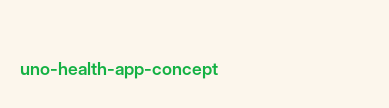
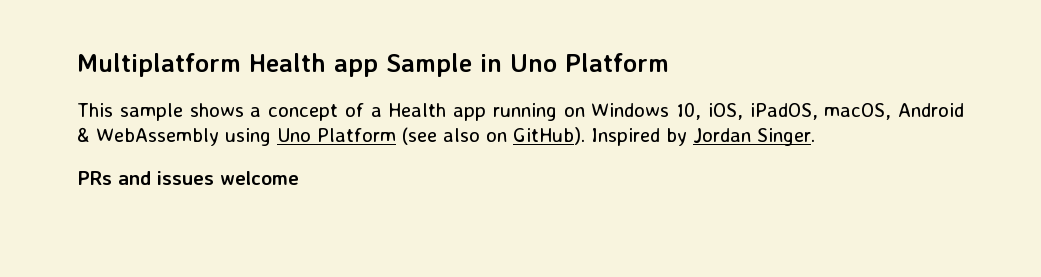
[20,62,218,79] uno-health-app-concept -> [77,53,669,77] [77,102,964,121] [77,127,815,146] [77,171,299,185] Multiplatform Health app Sample in Uno Platform // This sample shows a concept of a Health app running on Windows 10, iOS, iPadOS, macOS, Android & WebAssembly using Uno Platform (see also on GitHub). Inspired by Jordan Singer. // PRs and issues welcome

